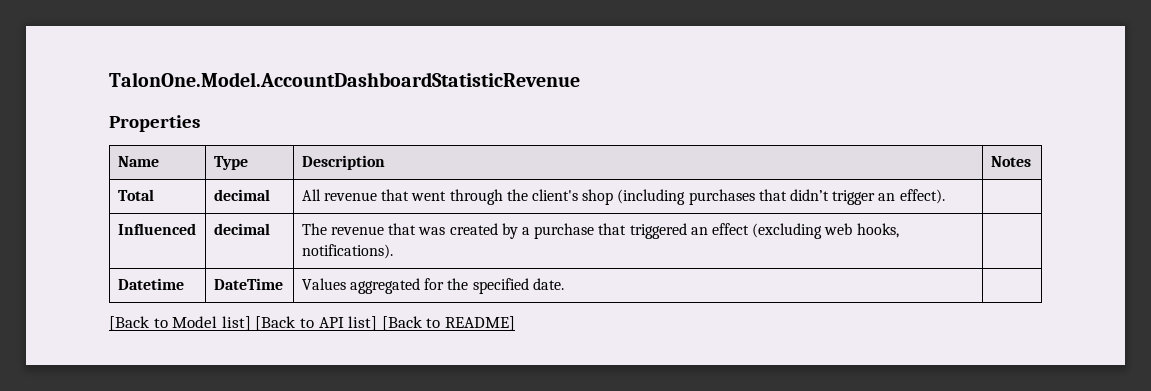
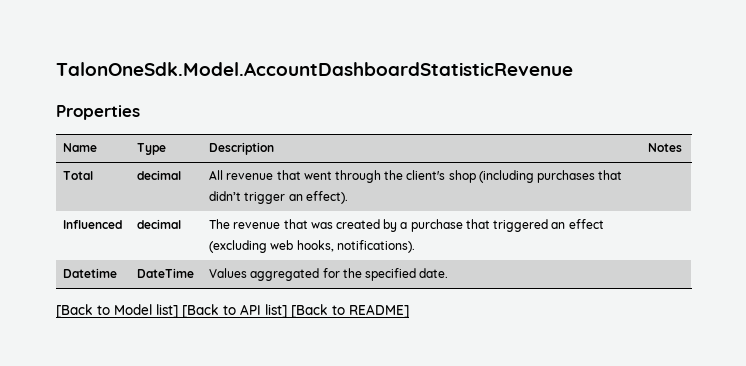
[109,72,580,87] TalonOne.Model.AccountDashboardStatisticRevenue -> [56,62,573,76] TalonOneSdk.Model.AccountDashboardStatisticRevenue

